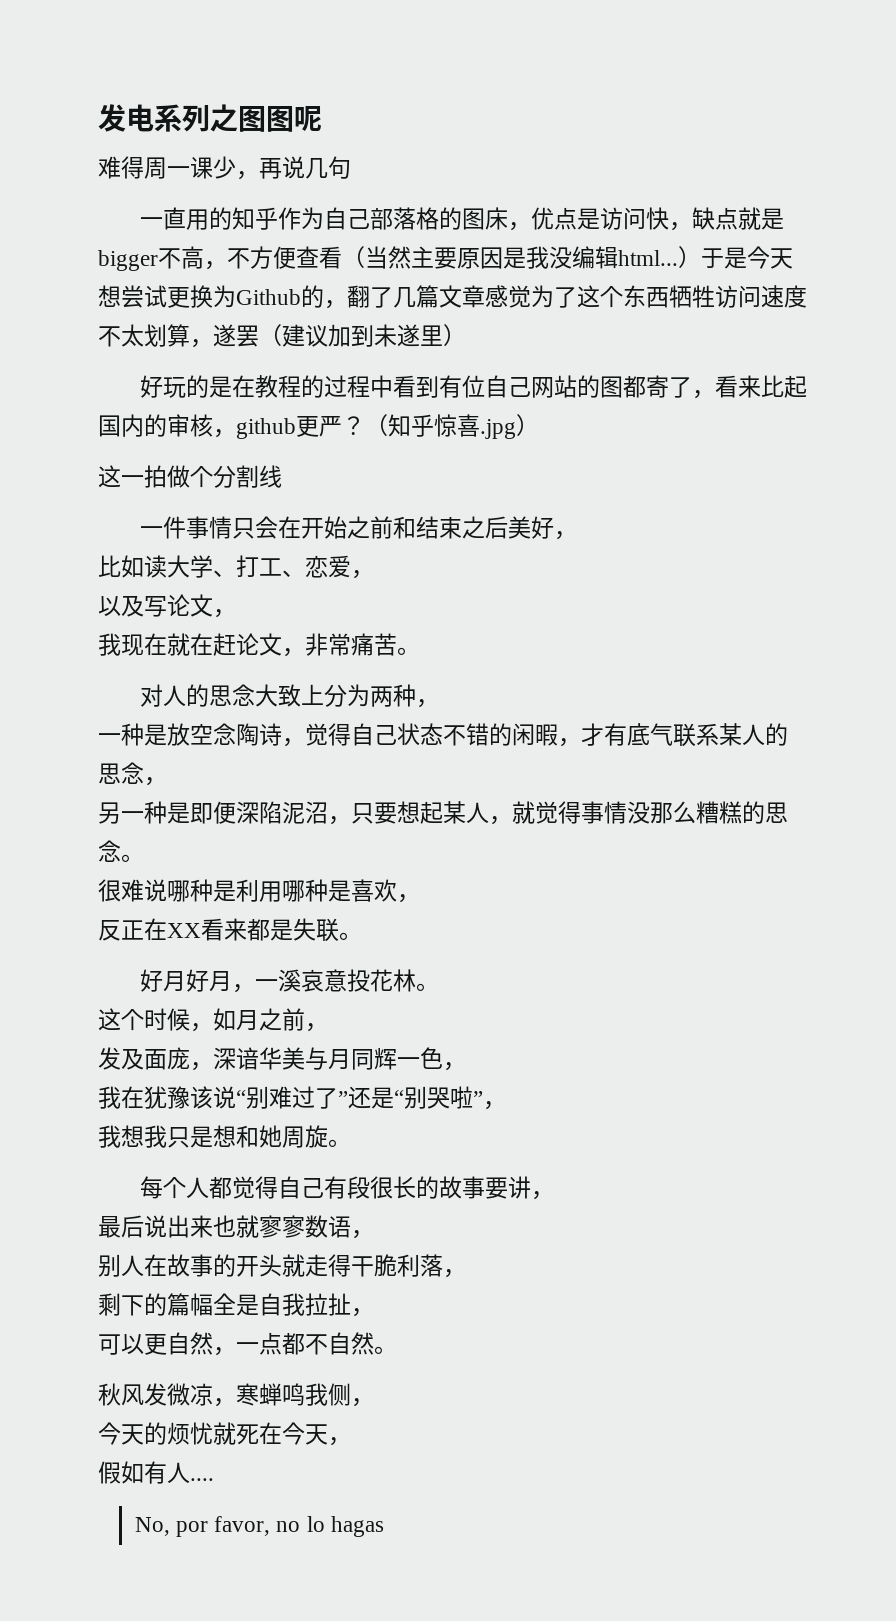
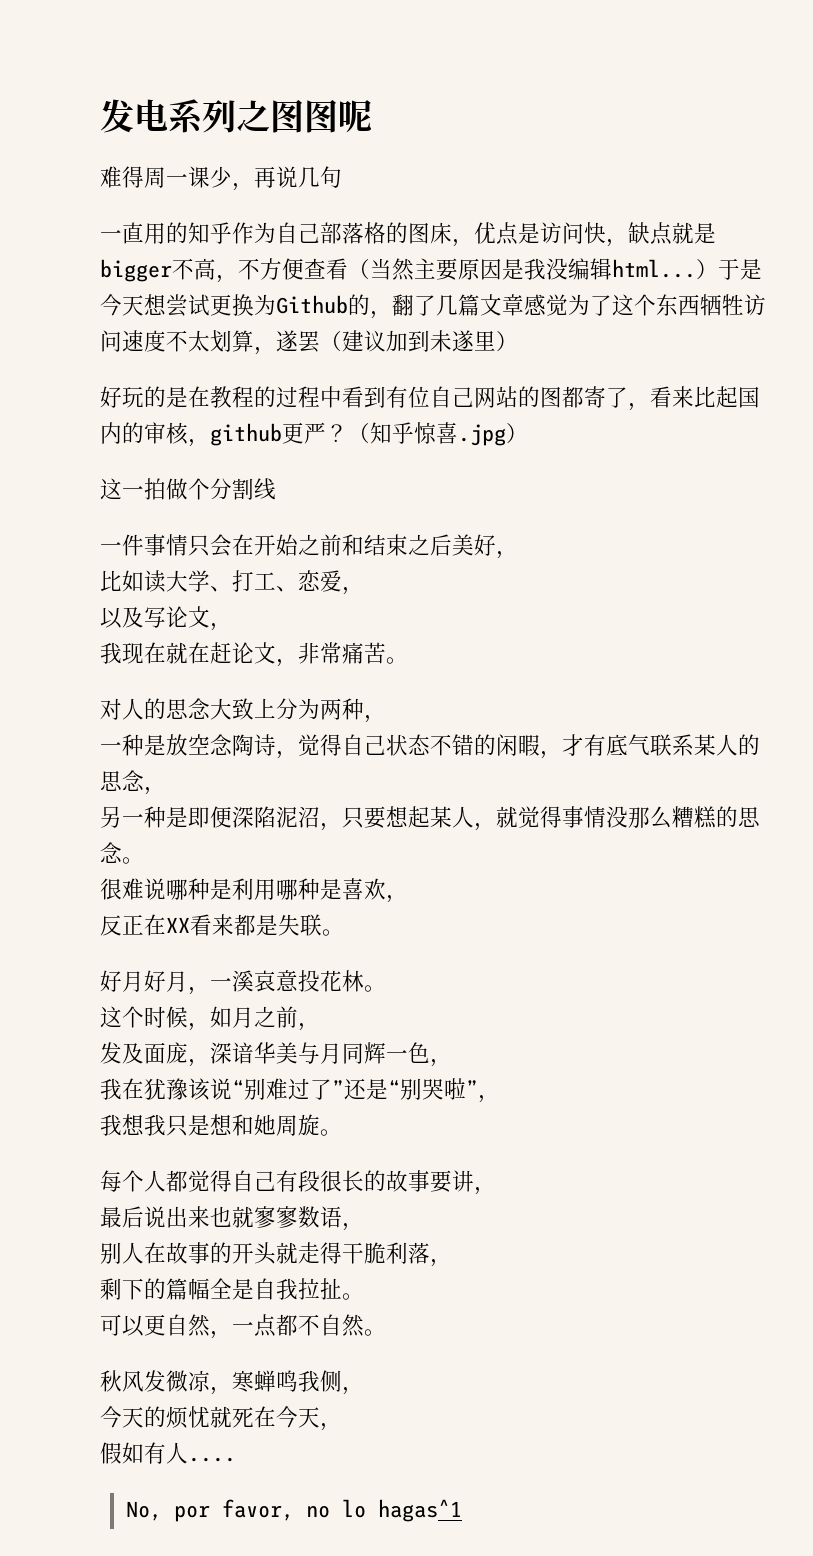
[351,1308,374,1317] ， -> [342,1293,364,1300] 。
[330,1516,384,1537] hagas -> [377,1499,462,1522] hagas^1

